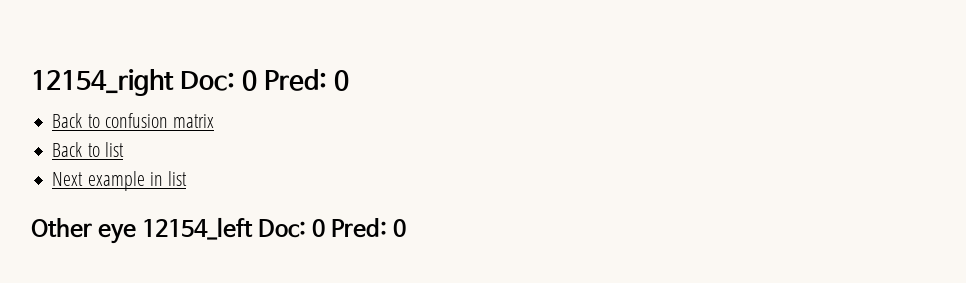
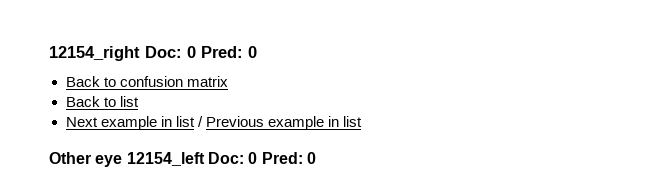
(188, 178) none -> [197,116,362,130] / Previous example in list

